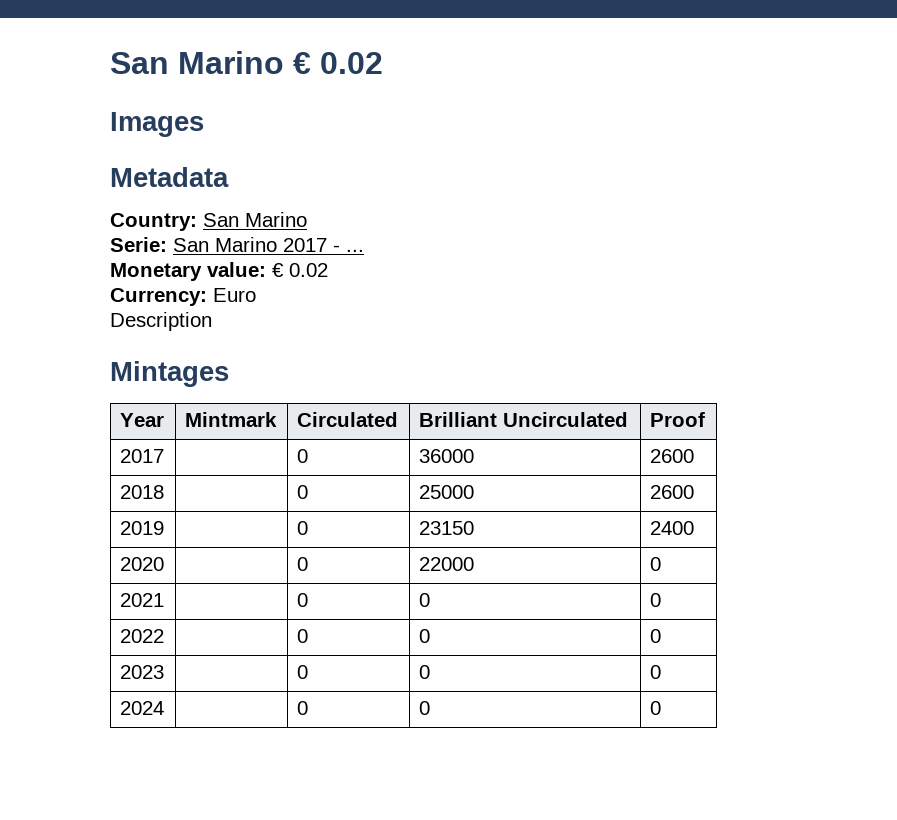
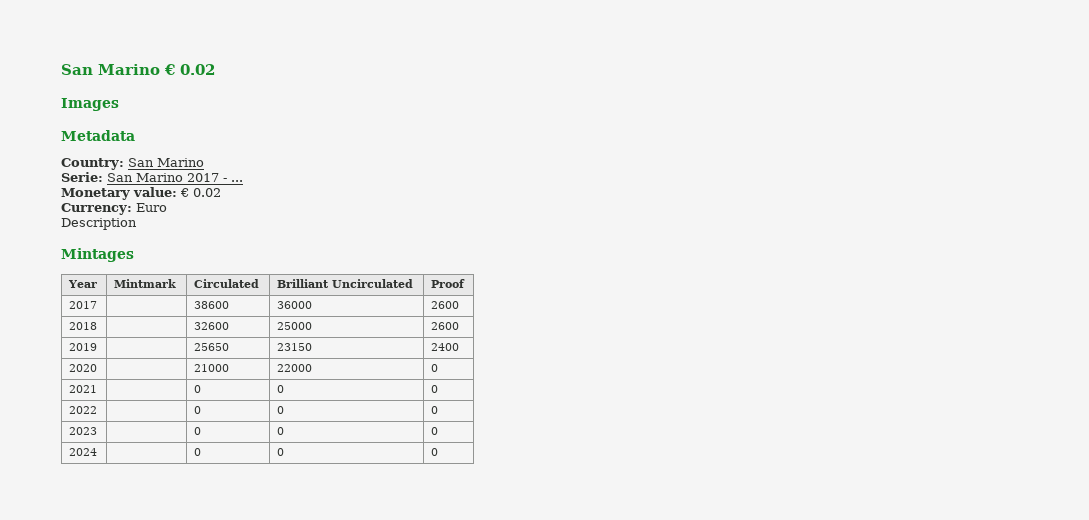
[297,449,309,463] 0 -> [194,301,230,309] 38600
[297,485,309,499] 0 -> [194,322,230,330] 32600
[297,521,309,535] 0 -> [194,343,230,351] 25650
[297,557,309,571] 0 -> [194,364,230,372] 21000

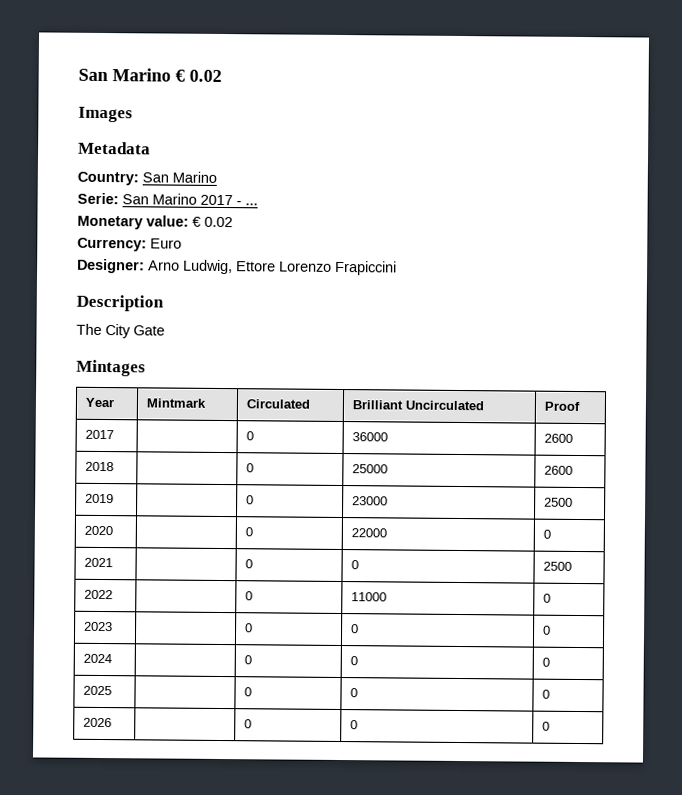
[61,218,137,230] Description -> [77,258,397,276] [76,294,164,312] [76,323,165,339] Designer: Arno Ludwig, Ettore Lorenzo Frapiccini // Description // The City Gate
[194,301,230,309] 38600 -> [245,431,254,441] 0
[194,322,230,330] 32600 -> [245,463,254,473] 0
[194,343,230,351] [277,343,313,351] [431,343,460,351] 25650 | 23150 | 2400 -> [245,495,254,505] [351,496,388,506] [543,497,573,507] 0 | 23000 | 2500
[194,364,230,372] 21000 -> [244,527,253,537] 0
[431,385,439,393] 0 -> [542,561,572,571] 2500
[277,406,285,414] 0 -> [350,592,387,602] 11000
(439, 452) none -> [82,685,112,696] [243,687,252,697] [349,688,358,698] [541,689,550,699] [82,717,112,728] [243,719,252,729] [349,720,358,730] [541,721,550,731] // 2025 | | 0 | 0 | 0 // 2026 | | 0 | 0 | 0

